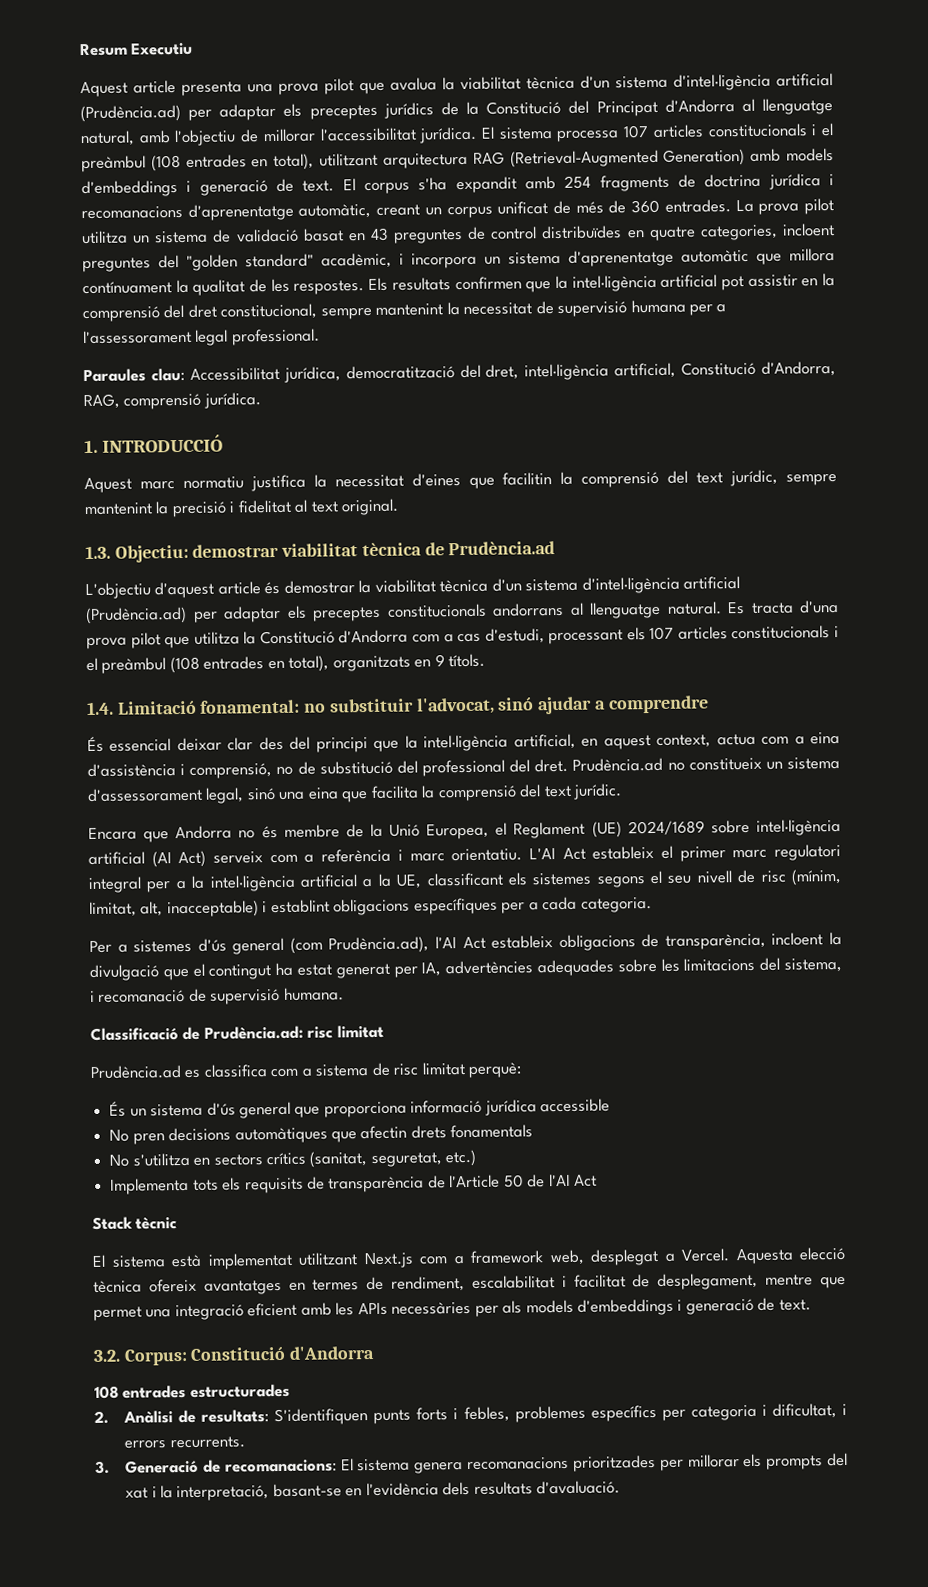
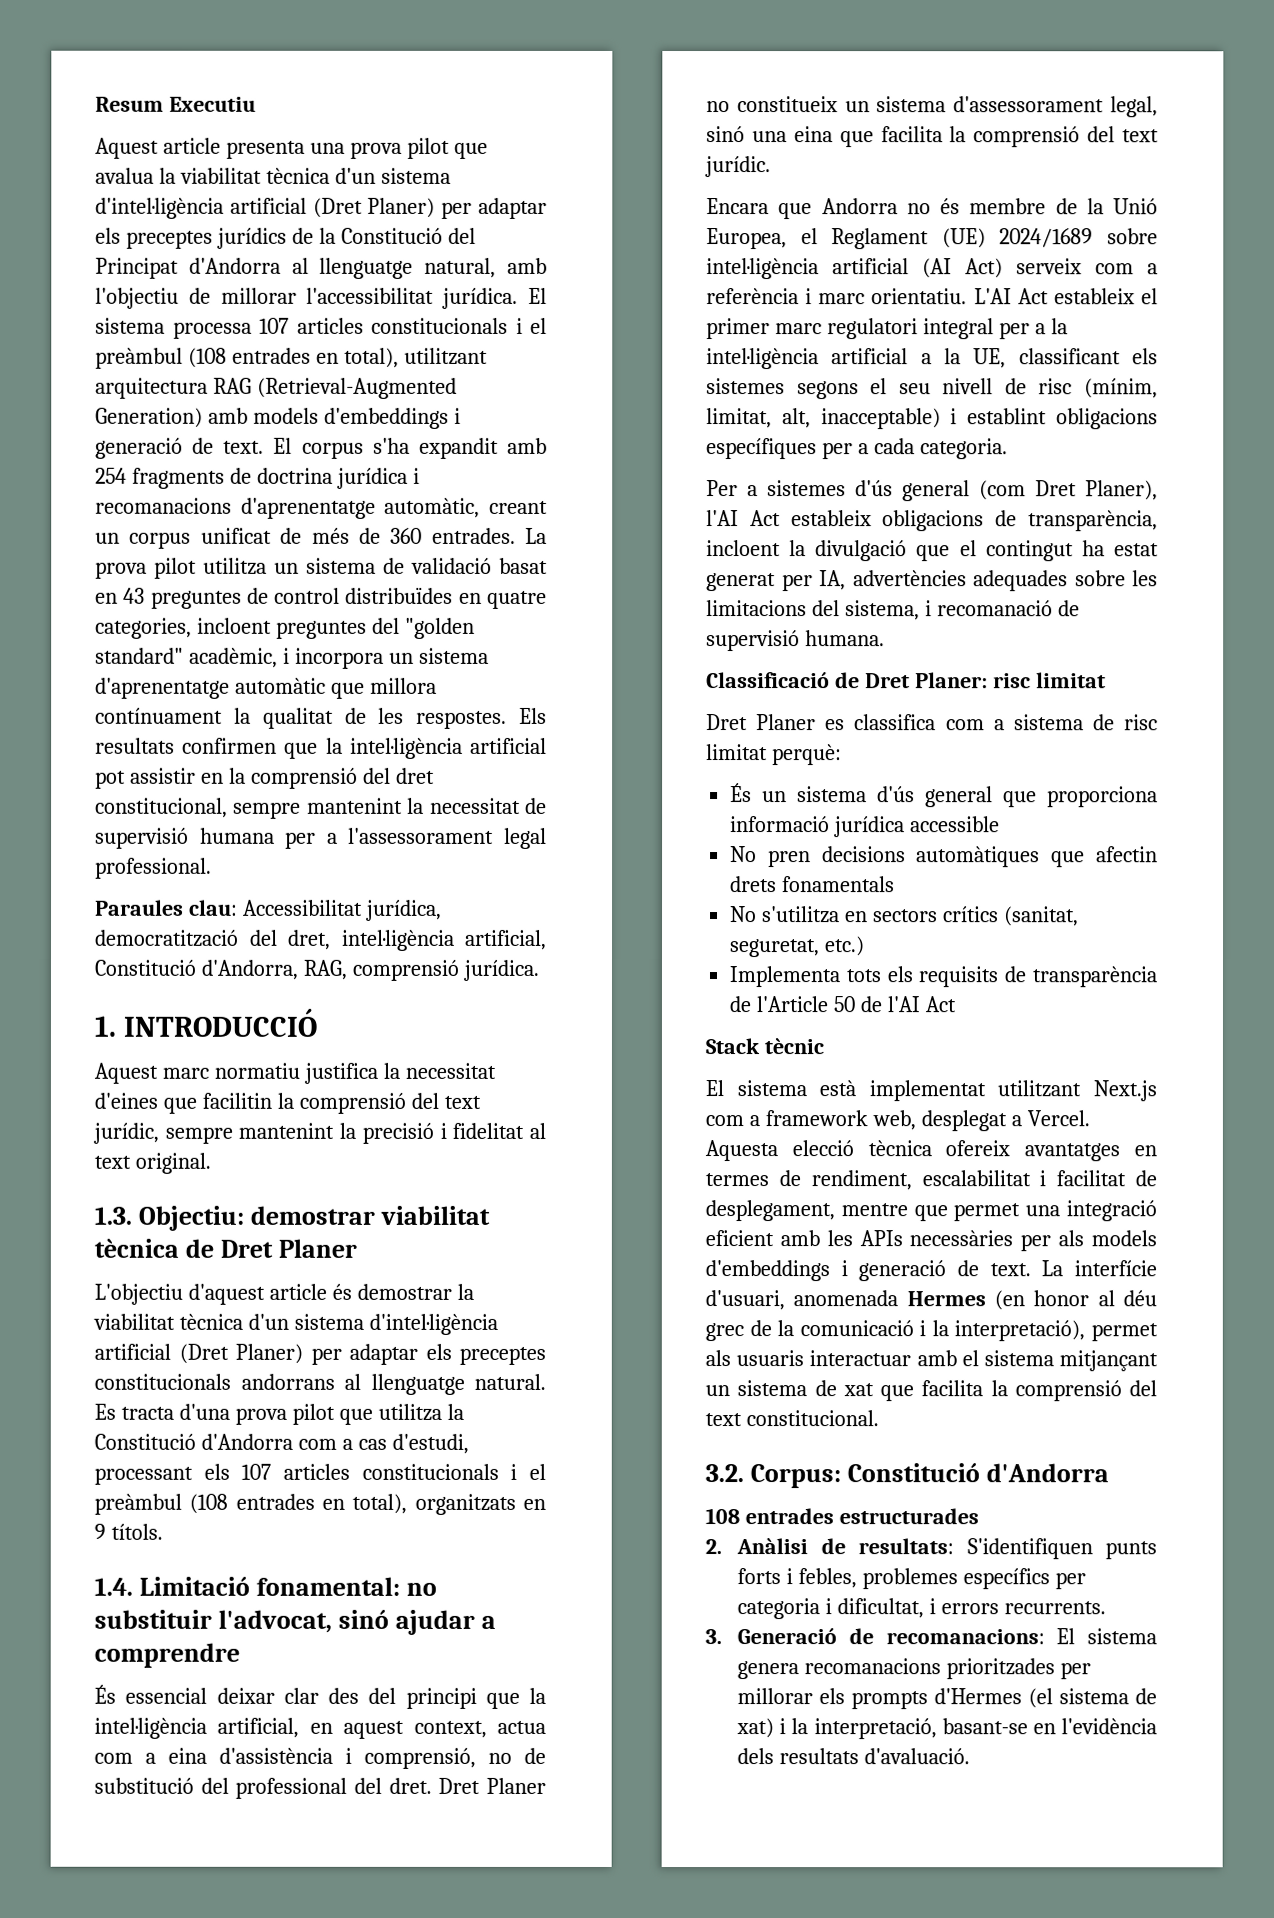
[80,104,181,123] (Prudència.ad) -> [312,197,436,218] (Dret Planer)
[448,541,556,556] Prudència.ad -> [219,1238,357,1258] Dret Planer
[86,606,187,625] (Prudència.ad) -> [178,1343,303,1364] (Dret Planer)
[572,757,664,772] Prudència.ad -> [438,1777,546,1794] Dret Planer
[328,936,430,954] Prudència.ad), -> [1035,480,1158,501] Dret Planer),
[203,1025,304,1040] Prudència.ad: -> [864,672,988,689] Dret Planer:
[90,1065,182,1079] Prudència.ad -> [706,714,817,731] Dret Planer
(811, 1305) none -> [1041,1260,1157,1277] [705,1290,1157,1311] [705,1320,1158,1342] [705,1350,1158,1372] [705,1380,1157,1402] [705,1410,879,1427] La interfície d'usuari, anomenada Hermes (en honor al déu grec de la comunicació i la interpretació), permet als usuaris interactuar amb el sistema mitjançant un sistema de xat que facilita la comprensió del text constitucional.
[826,1452,848,1467] [125,1487,149,1499] del xat -> [934,1688,1157,1709] [736,1718,775,1739] d'Hermes (el sistema de xat)

